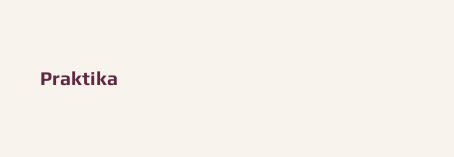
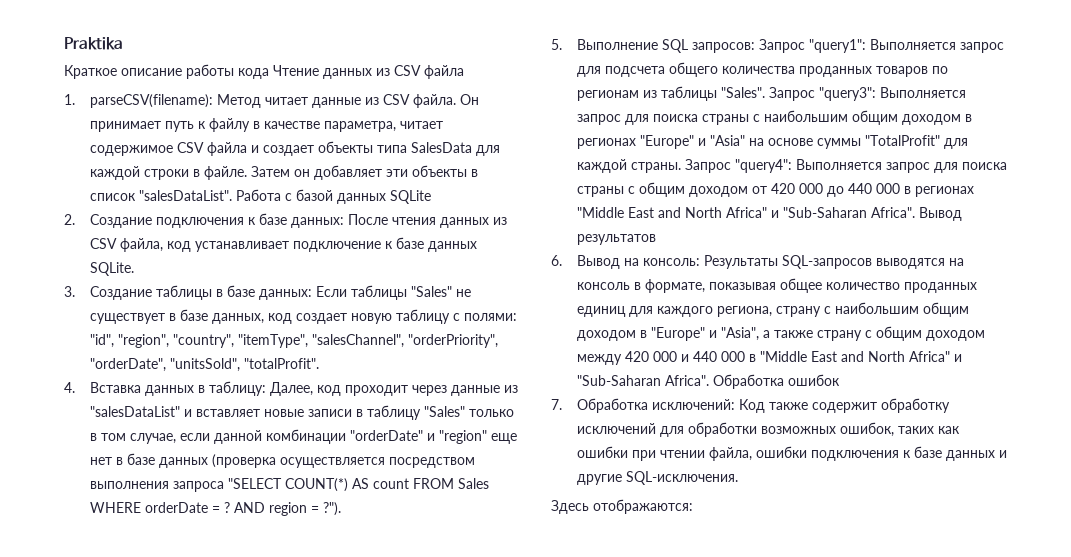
(118, 78) none -> [64,64,464,79] [64,94,479,108] [89,118,443,132] [89,141,500,156] [89,165,478,180] [89,189,431,204] [64,213,507,228] [89,237,477,252] [89,262,134,276] [64,285,471,300] [89,309,517,324] [89,334,498,348] [89,358,319,372] [64,381,518,396] [89,405,514,420] [89,429,517,444] [89,453,475,468] [89,478,489,492] [89,502,341,516] [551,39,1004,53] [576,62,948,77] [576,86,966,101] [576,110,972,125] [576,135,968,149] [576,159,1007,173] [576,182,974,197] [576,207,962,221] [576,234,656,245] [551,255,964,269] [576,278,977,293] [576,302,969,317] [576,326,985,341] [576,351,962,365] [576,374,840,389] [551,398,950,413] [576,422,960,437] [576,446,1007,461] [576,471,738,485] [551,499,693,514] // Краткое описание работы кода Чтение данных из CSV файла // 1. parseCSV(filename): Метод читает данные из CSV файла. Он принимает путь к файлу в качестве параметра, читает содержимое CSV файла и создает объекты типа SalesData для каждой строки в файле. Затем он добавляет эти объекты в список "salesDataList". Работа с базой данных SQLite // 2. Создание подключения к базе данных: После чтения данных из CSV файла, код устанавливает подключение к базе данных SQLite. // 3. Создание таблицы в базе данных: Если таблицы "Sales" не существует в базе данных, код создает новую таблицу с полями: "id", "region", "country", "itemType", "salesChannel", "orderPriority", "orderDate", "unitsSold", "totalProfit". // 4. Вставка данных в таблицу: Далее, код проходит через данные из "salesDataList" и вставляет новые записи в таблицу "Sales" только в том случае, если данной комбинации "orderDate" и "region" еще нет в базе данных (проверка осуществляется посредством выполнения запроса "SELECT COUNT(*) AS count FROM Sales WHERE orderDate = ? AND region = ?"). // 5. Выполнение SQL запросов: Запрос "query1": Выполняется запрос для подсчета общего количества проданных товаров по регионам из таблицы "Sales". Запрос "query3": Выполняется запрос для поиска страны с наибольшим общим доходом в регионах "Europe" и "Asia" на основе суммы "TotalProfit" для каждой страны. Запрос "query4": Выполняется запрос для поиска страны с общим доходом от 420 000 до 440 000 в регионах "Middle East and North Africa" и "Sub-Saharan Africa". Вывод результатов // 6. Вывод на консоль: Результаты SQL-запросов выводятся на консоль в формате, показывая общее количество проданных единиц для каждого региона, страну с наибольшим общим доходом в "Europe" и "Asia", а также страну с общим доходом между 420 000 и 440 000 в "Middle East and North Africa" и "Sub-Saharan Africa". Обработка ошибок // 7. Обработка исключений: Код также содержит обработку исключений для обработки возможных ошибок, таких как ошибки при чтении файла, ошибки подключения к базе данных и другие SQL-исключения. // Здесь отображаются:

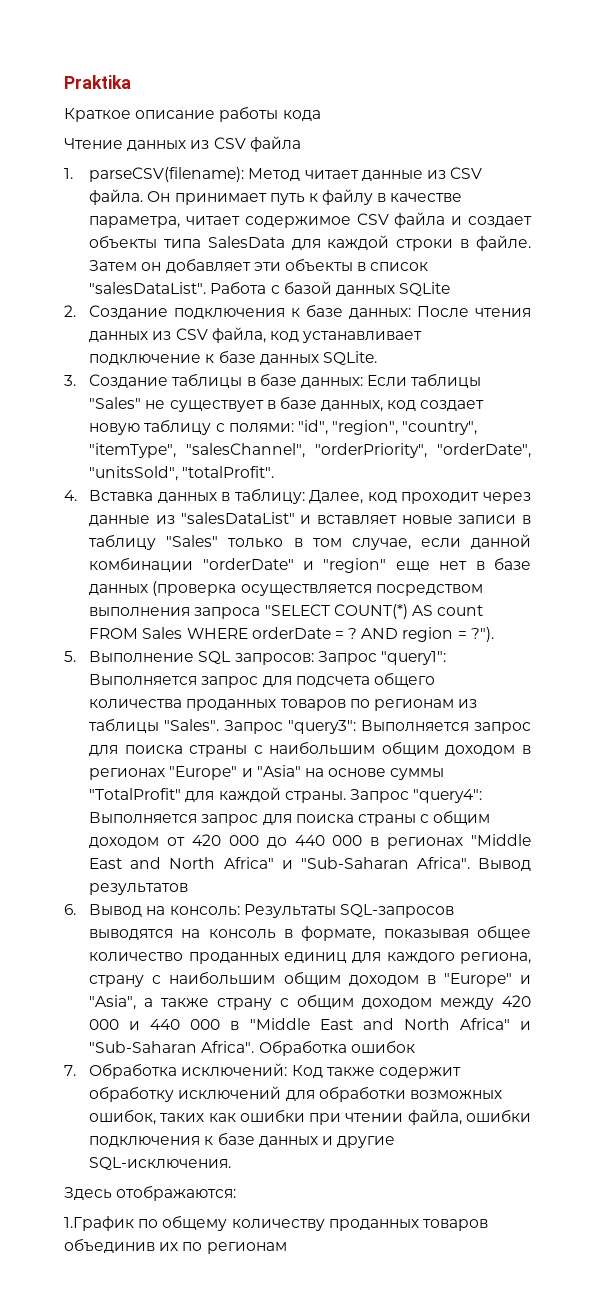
(269, 73) none -> (321, 115) //
(693, 506) none -> [64,1215,488,1231] [64,1238,287,1254] // 1.График по общему количеству проданных товаров объединив их по регионам

